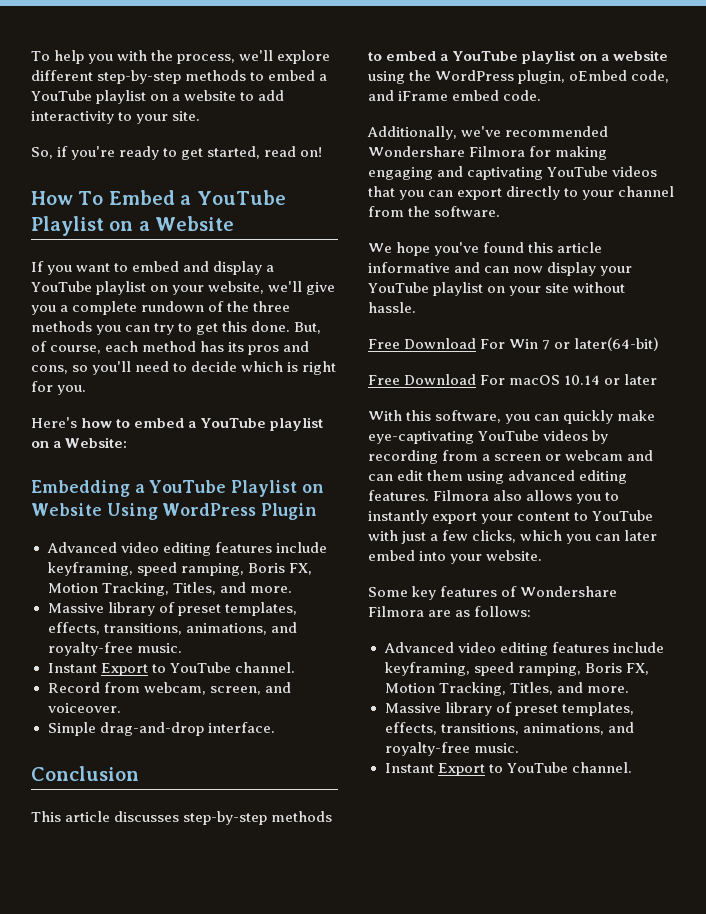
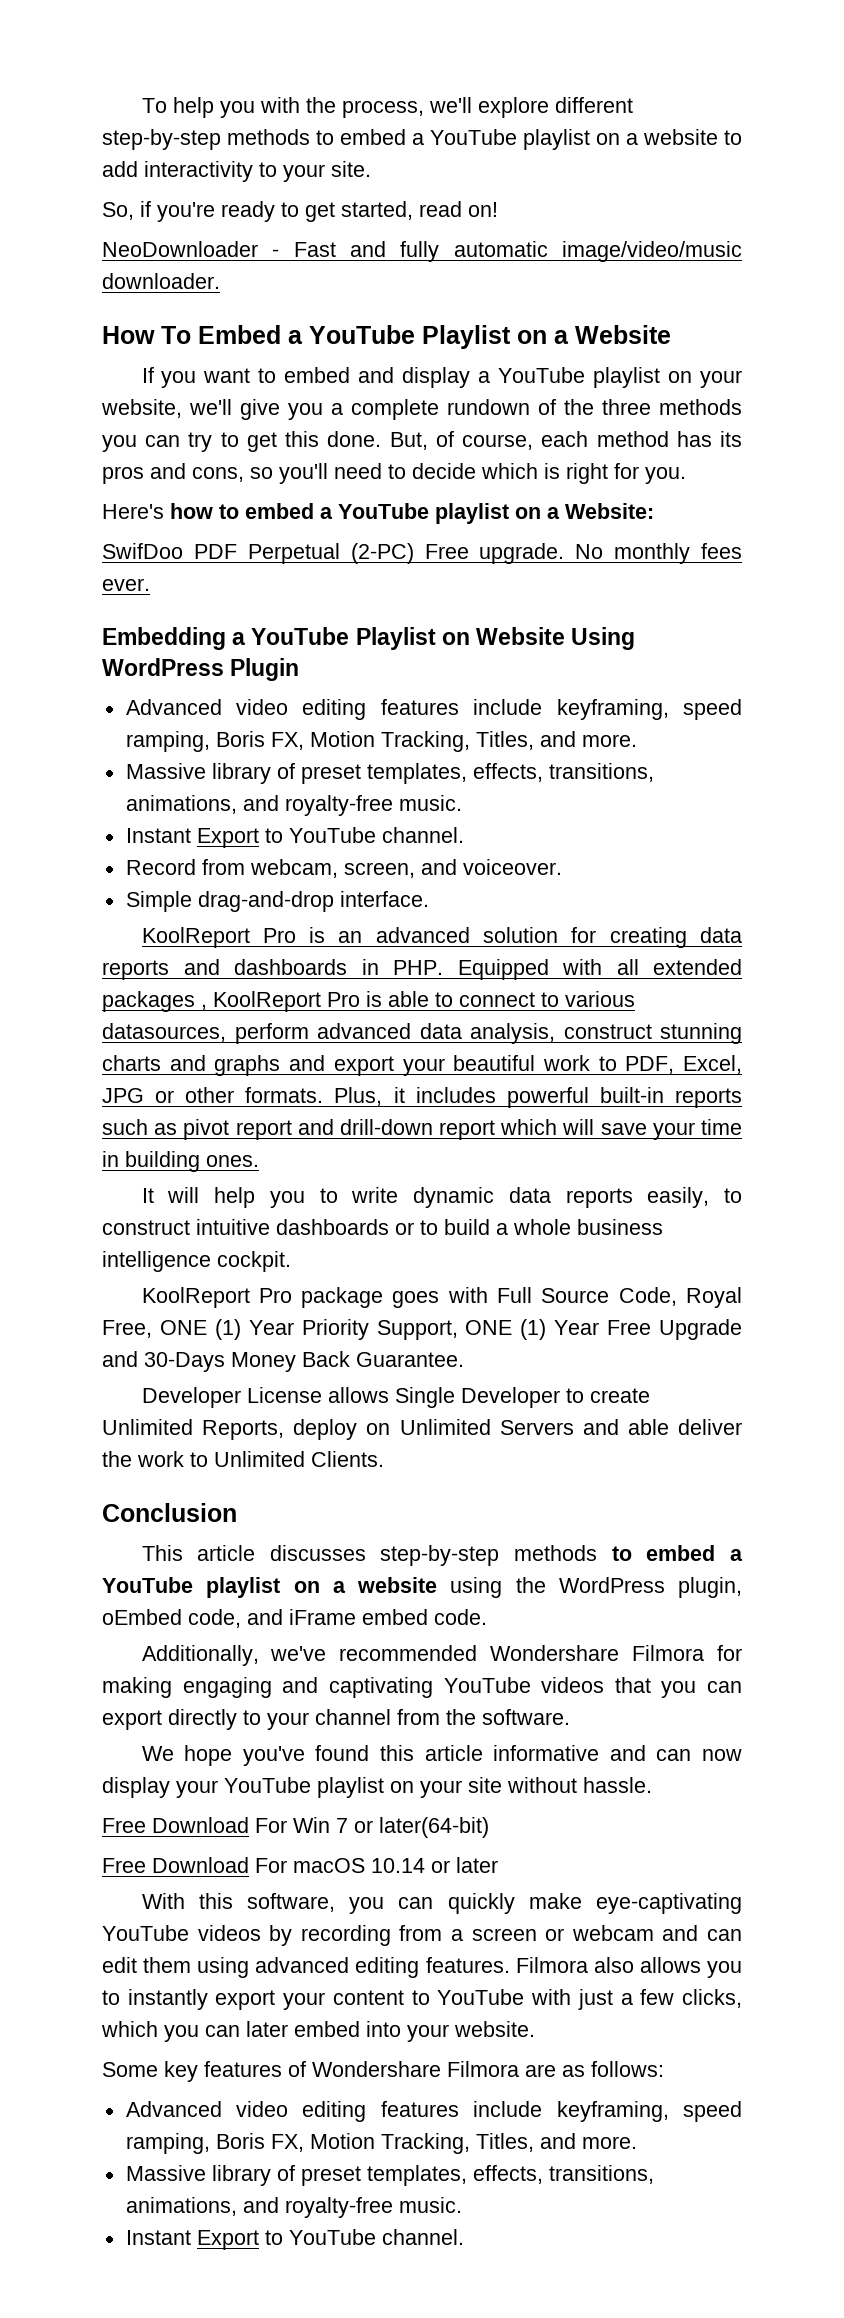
(323, 152) none -> [102,241,742,262] [102,273,220,289] // NeoDownloader - Fast and fully automatic image/video/music downloader.
(128, 442) none -> [102,543,742,564] [102,578,150,591] // SwifDoo PDF Perpetual (2-PC) Free upgrade. No monthly fees ever.
(275, 727) none -> [141,927,742,948] [102,959,742,980] [102,991,635,1012] [102,1023,742,1044] [102,1055,742,1076] [102,1087,742,1108] [102,1119,742,1140] [102,1151,259,1172] [141,1187,743,1208] [102,1219,663,1235] [102,1251,291,1272] [141,1287,742,1308] [102,1319,742,1340] [102,1351,464,1372] [141,1387,650,1408] [102,1419,742,1440] [102,1451,384,1467] // KoolReport Pro is an advanced solution for creating data reports and dashboards in PHP. Equipped with all extended packages , KoolReport Pro is able to connect to various datasources, perform advanced data analysis, construct stunning charts and graphs and export your beautiful work to PDF, Excel, JPG or other formats. Plus, it includes powerful built-in reports such as pivot report and drill-down report which will save your time in building ones. // It will help you to write dynamic data reports easily, to construct intuitive dashboards or to build a whole business intelligence cockpit. // KoolReport Pro package goes with Full Source Code, Royal Free, ONE (1) Year Priority Support, ONE (1) Year Free Upgrade and 30-Days Money Back Guarantee. // Developer License allows Single Developer to create Unlimited Reports, deploy on Unlimited Servers and able deliver the work to Unlimited Clients.

